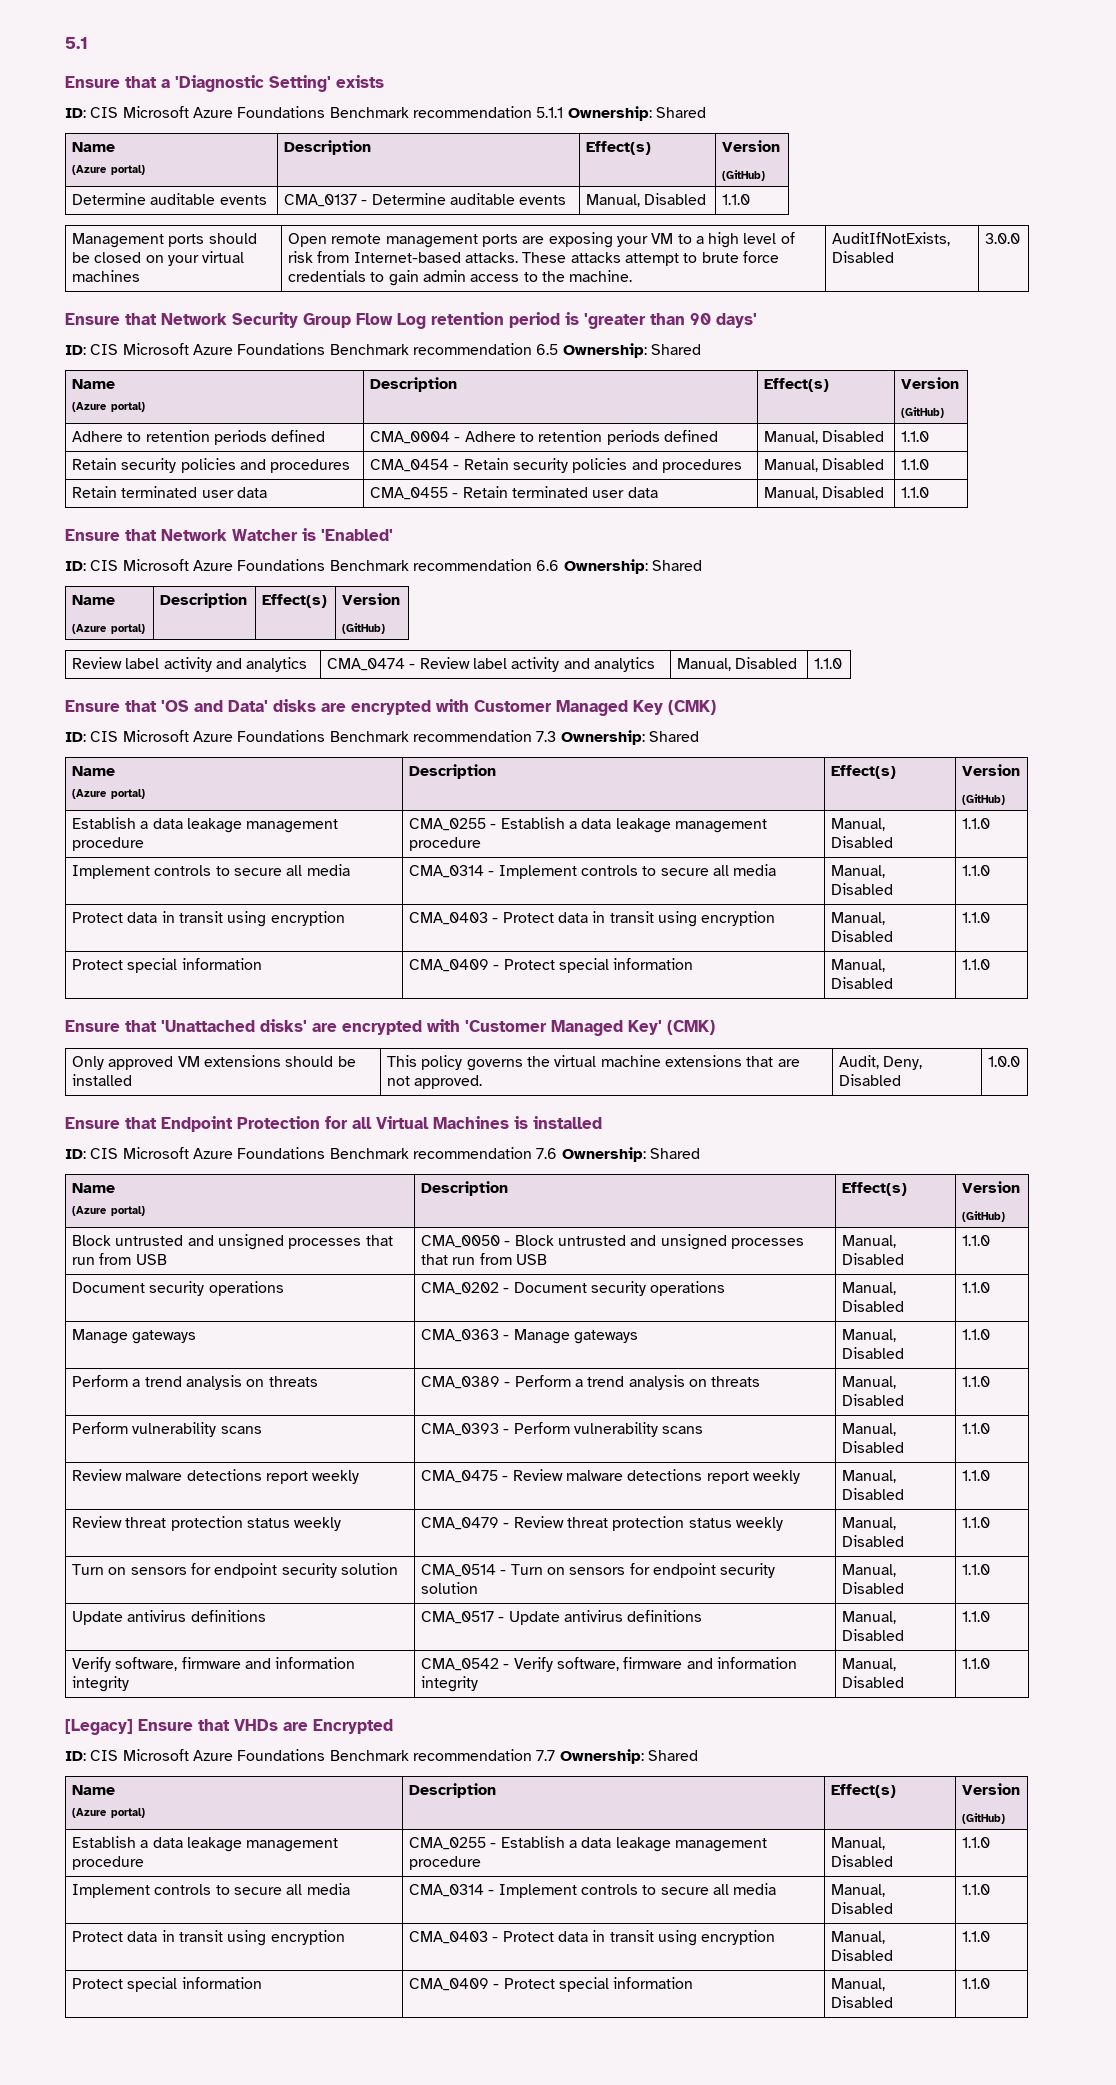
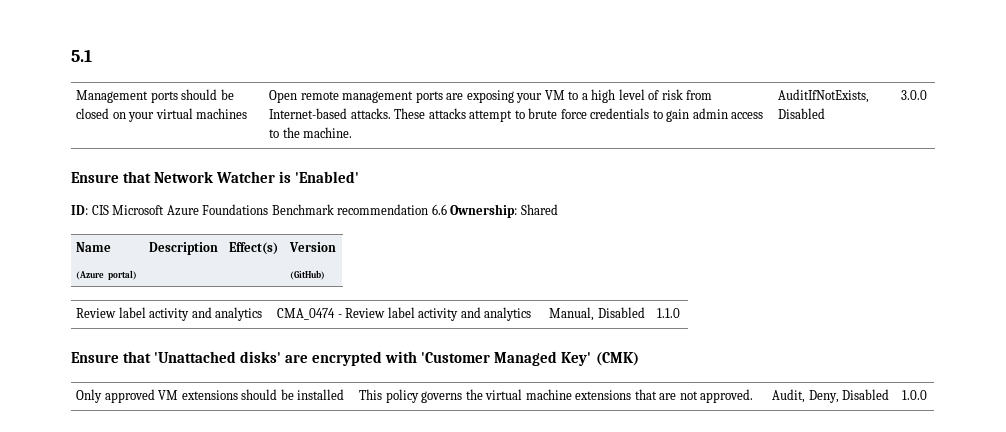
[65,75,384,92] [65,106,706,121] [71,142,115,152] [71,165,145,175] [283,140,371,155] [585,141,651,155] [721,140,780,152] [721,170,765,181] [71,193,267,205] [283,193,567,207] [585,193,707,207] [721,194,750,205] // Ensure that a 'Diagnostic Setting' exists // ID: CIS Microsoft Azure Foundations Benchmark recommendation 5.1.1 Ownership: Shared // Name // (Azure portal) | Description | Effect(s) | Version // (GitHub) // Determine auditable events | CMA_0137 - Determine auditable events | Manual, Disabled | 1.1.0 -> (92, 55) none
[65,312,757,329] [65,343,701,358] [71,379,115,389] [71,402,145,412] [369,377,457,392] [763,378,829,392] [900,377,959,389] [900,407,944,418] [71,430,326,445] [369,430,718,445] [763,430,885,444] [900,431,929,442] [71,458,351,473] [369,458,742,473] [763,458,885,472] [900,459,929,470] [71,486,267,498] [369,486,658,500] [763,486,885,500] [900,487,929,498] // Ensure that Network Security Group Flow Log retention period is 'greater than 90 days' // ID: CIS Microsoft Azure Foundations Benchmark recommendation 6.5 Ownership: Shared // Name // (Azure portal) | Description | Effect(s) | Version // (GitHub) // Adhere to retention periods defined | CMA_0004 - Adhere to retention periods defined | Manual, Disabled | 1.1.0 // Retain security policies and procedures | CMA_0454 - Retain security policies and procedures | Manual, Disabled | 1.1.0 // Retain terminated user data | CMA_0455 - Retain terminated user data | Manual, Disabled | 1.1.0 -> (928, 95) none
[65,699,716,716] [65,730,699,745] [71,766,115,776] [71,789,145,799] [408,764,496,779] [830,765,896,779] [961,764,1020,776] [961,794,1005,805] [71,817,339,833] [71,837,144,851] [408,817,767,833] [408,837,481,851] [830,818,885,831] [830,836,893,848] [961,818,990,829] [71,864,350,879] [408,864,777,879] [830,865,885,878] [830,883,893,895] [961,865,990,876] [71,911,345,927] [408,911,776,927] [830,912,885,925] [830,930,893,942] [961,912,990,923] [71,958,262,973] [408,958,694,973] [830,959,885,972] [830,977,893,989] [961,959,990,970] // Ensure that 'OS and Data' disks are encrypted with Customer Managed Key (CMK) // ID: CIS Microsoft Azure Foundations Benchmark recommendation 7.3 Ownership: Shared // Name // (Azure portal) | Description | Effect(s) | Version // (GitHub) // Establish a data leakage management procedure | CMA_0255 - Establish a data leakage management procedure | Manual, Disabled | 1.1.0 // Implement controls to secure all media | CMA_0314 - Implement controls to secure all media | Manual, Disabled | 1.1.0 // Protect data in transit using encryption | CMA_0403 - Protect data in transit using encryption | Manual, Disabled | 1.1.0 // Protect special information | CMA_0409 - Protect special information | Manual, Disabled | 1.1.0 -> (681, 313) none
[65,1116,602,1132] [65,1147,700,1162] [71,1183,115,1193] [71,1206,145,1216] [420,1181,508,1196] [841,1182,907,1196] [961,1181,1020,1193] [961,1211,1005,1222] [71,1234,393,1250] [71,1253,167,1265] [420,1234,804,1250] [420,1253,547,1265] [841,1235,896,1248] [841,1253,904,1265] [961,1235,990,1246] [71,1281,284,1296] [420,1281,726,1296] [841,1282,896,1295] [841,1300,904,1312] [961,1282,990,1293] [71,1329,197,1344] [420,1329,638,1344] [841,1329,896,1342] [841,1347,904,1359] [961,1329,990,1340] [71,1375,318,1390] [420,1375,761,1390] [841,1376,896,1389] [841,1394,904,1406] [961,1376,990,1387] [71,1422,262,1437] [420,1422,704,1437] [841,1423,896,1436] [841,1441,904,1453] [961,1423,990,1434] [71,1469,360,1484] [420,1469,800,1484] [841,1470,896,1483] [841,1488,904,1500] [961,1470,990,1481] [71,1516,342,1531] [420,1516,783,1531] [841,1517,896,1530] [841,1535,904,1547] [961,1517,990,1528] [71,1563,398,1578] [420,1563,776,1578] [420,1582,478,1594] [841,1564,896,1577] [841,1582,904,1594] [961,1564,990,1575] [71,1610,266,1625] [420,1610,703,1625] [841,1611,896,1624] [841,1629,904,1641] [961,1611,990,1622] [71,1657,356,1672] [71,1676,129,1692] [420,1657,797,1672] [420,1676,478,1692] [841,1658,896,1671] [841,1676,904,1688] [961,1658,990,1669] [65,1719,393,1735] [65,1749,698,1764] [71,1785,115,1795] [71,1808,145,1818] [408,1783,496,1798] [830,1784,896,1798] [961,1783,1020,1795] [961,1813,1005,1824] [71,1836,339,1852] [71,1856,144,1870] [408,1836,767,1852] [408,1856,481,1870] [830,1837,885,1850] [830,1855,893,1867] [961,1837,990,1848] [71,1883,350,1898] [408,1883,777,1898] [830,1884,885,1897] [830,1902,893,1914] [961,1884,990,1895] [71,1930,345,1946] [408,1930,776,1946] [830,1931,885,1944] [830,1949,893,1961] [961,1931,990,1942] [71,1977,262,1992] [408,1977,694,1992] [830,1978,885,1991] [830,1996,893,2008] [961,1978,990,1989] // Ensure that Endpoint Protection for all Virtual Machines is installed // ID: CIS Microsoft Azure Foundations Benchmark recommendation 7.6 Ownership: Shared // Name // (Azure portal) | Description | Effect(s) | Version // (GitHub) // Block untrusted and unsigned processes that run from USB | CMA_0050 - Block untrusted and unsigned processes that run from USB | Manual, Disabled | 1.1.0 // Document security operations | CMA_0202 - Document security operations | Manual, Disabled | 1.1.0 // Manage gateways | CMA_0363 - Manage gateways | Manual, Disabled | 1.1.0 // Perform a trend analysis on threats | CMA_0389 - Perform a trend analysis on threats | Manual, Disabled | 1.1.0 // Perform vulnerability scans | CMA_0393 - Perform vulnerability scans | Manual, Disabled | 1.1.0 // Review malware detections report weekly | CMA_0475 - Review malware detections report weekly | Manual, Disabled | 1.1.0 // Review threat protection status weekly | CMA_0479 - Review threat protection status weekly | Manual, Disabled | 1.1.0 // Turn on sensors for endpoint security solution | CMA_0514 - Turn on sensors for endpoint security solution | Manual, Disabled | 1.1.0 // Update antivirus definitions | CMA_0517 - Update antivirus definitions | Manual, Disabled | 1.1.0 // Verify software, firmware and information integrity | CMA_0542 - Verify software, firmware and information integrity | Manual, Disabled | 1.1.0 // [Legacy] Ensure that VHDs are Encrypted // ID: CIS Microsoft Azure Foundations Benchmark recommendation 7.7 Ownership: Shared // Name // (Azure portal) | Description | Effect(s) | Version // (GitHub) // Establish a data leakage management procedure | CMA_0255 - Establish a data leakage management procedure | Manual, Disabled | 1.1.0 // Implement controls to secure all media | CMA_0314 - Implement controls to secure all media | Manual, Disabled | 1.1.0 // Protect data in transit using encryption | CMA_0403 - Protect data in transit using encryption | Manual, Disabled | 1.1.0 // Protect special information | CMA_0409 - Protect special information | Manual, Disabled | 1.1.0 -> (928, 395) none

